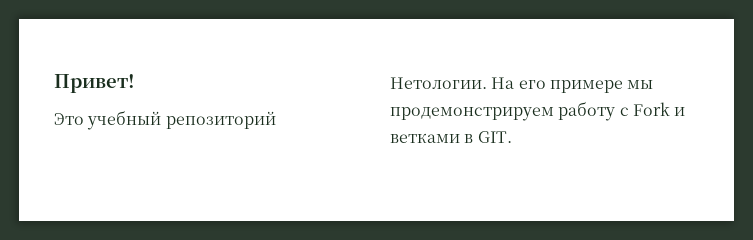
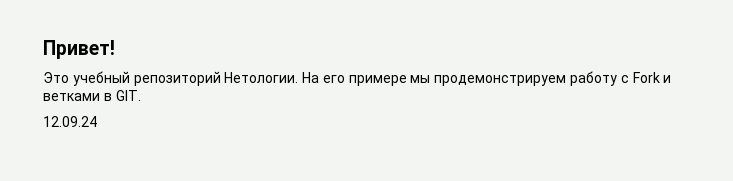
(512, 137) none -> [43,116,97,127] // 12.09.24

